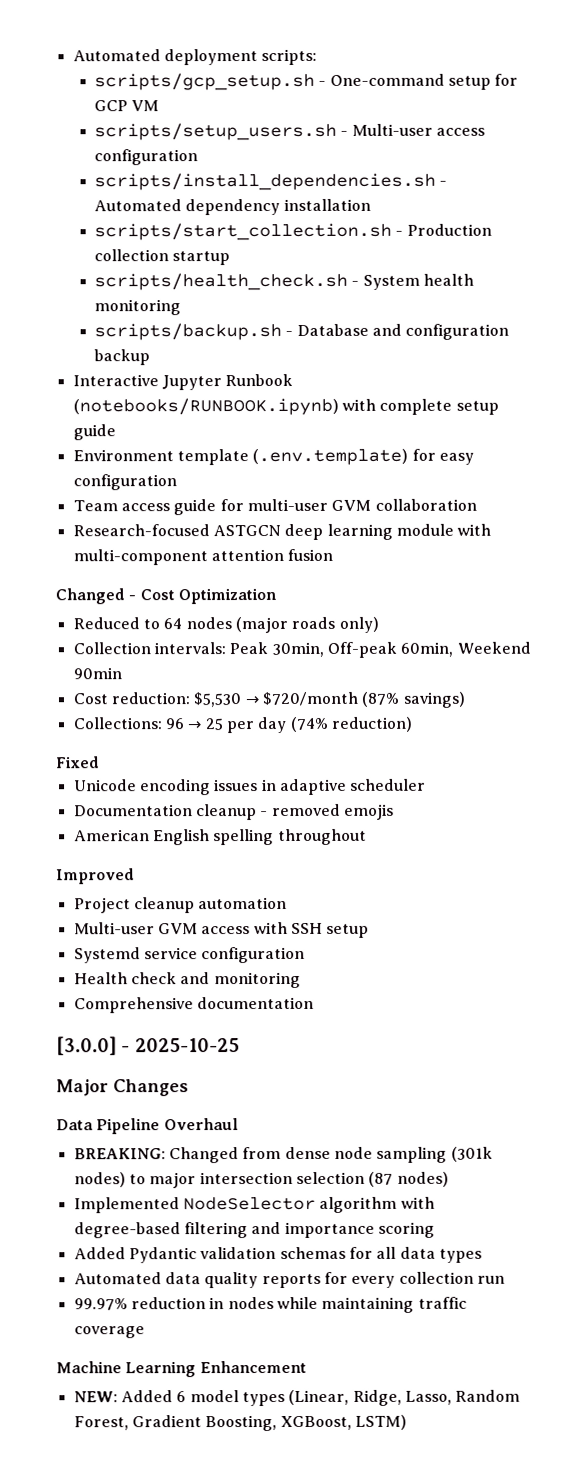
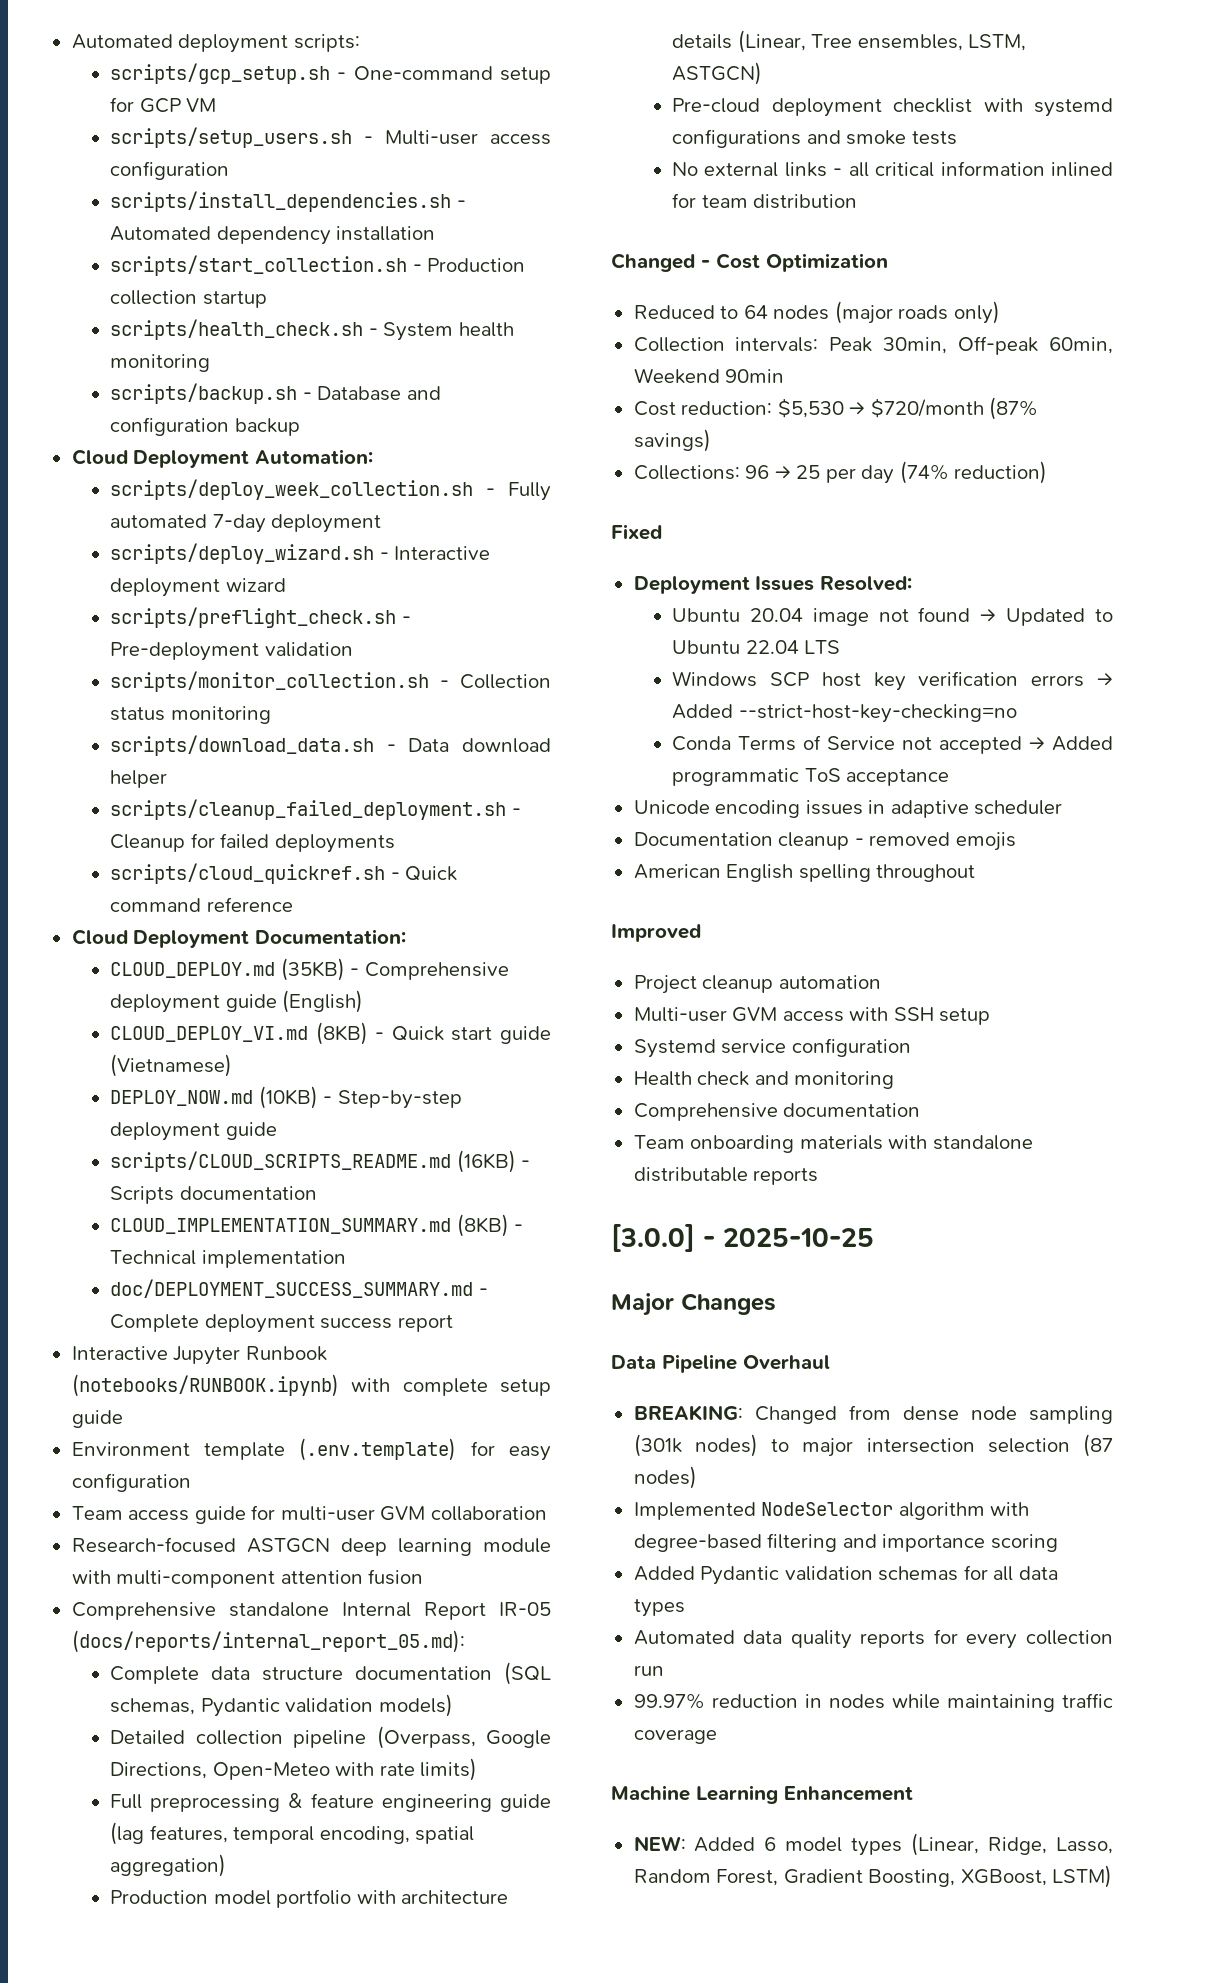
(151, 357) none -> [71,449,373,468] [110,479,551,501] [110,514,382,533] [110,543,491,564] [110,578,286,597] [110,607,411,628] [110,642,353,661] [110,671,551,692] [110,706,271,724] [110,735,551,756] [110,770,168,788] [110,799,521,820] [110,833,395,853] [110,863,458,884] [110,897,293,912] [71,929,406,948] [110,958,509,981] [110,990,364,1013] [110,1022,551,1045] [110,1054,233,1077] [110,1086,462,1109] [110,1122,277,1141] [110,1150,531,1173] [110,1186,317,1204] [110,1214,524,1237] [110,1250,346,1268] [110,1279,488,1298] [110,1314,453,1333] // Cloud Deployment Automation: // scripts/deploy_week_collection.sh - Fully automated 7-day deployment // scripts/deploy_wizard.sh - Interactive deployment wizard // scripts/preflight_check.sh - Pre-deployment validation // scripts/monitor_collection.sh - Collection status monitoring // scripts/download_data.sh - Data download helper // scripts/cleanup_failed_deployment.sh - Cleanup for failed deployments // scripts/cloud_quickref.sh - Quick command reference // Cloud Deployment Documentation: // CLOUD_DEPLOY.md (35KB) - Comprehensive deployment guide (English) // CLOUD_DEPLOY_VI.md (8KB) - Quick start guide (Vietnamese) // DEPLOY_NOW.md (10KB) - Step-by-step deployment guide // scripts/CLOUD_SCRIPTS_README.md (16KB) - Scripts documentation // CLOUD_IMPLEMENTATION_SUMMARY.md (8KB) - Technical implementation // doc/DEPLOYMENT_SUCCESS_SUMMARY.md - Complete deployment success report
(334, 555) none -> [71,1602,551,1620] [71,1630,465,1653] [110,1662,551,1685] [110,1694,453,1717] [110,1726,551,1749] [110,1758,478,1781] [110,1793,551,1812] [110,1822,475,1845] [110,1854,227,1877] [110,1889,509,1908] [672,30,1027,53] [672,62,763,85] [672,98,1113,117] [672,129,957,148] [672,161,1113,177] [672,193,858,209] // Comprehensive standalone Internal Report IR-05 (docs/reports/internal_report_05.md): // Complete data structure documentation (SQL schemas, Pydantic validation models) // Detailed collection pipeline (Overpass, Google Directions, Open-Meteo with rate limits) // Full preprocessing & feature engineering guide (lag features, temporal encoding, spatial aggregation) // Production model portfolio with architecture details (Linear, Tree ensembles, LSTM, ASTGCN) // Pre-cloud deployment checklist with systemd configurations and smoke tests // No external links - all critical information inlined for team distribution
(100, 762) none -> [633,576,912,594] [672,607,1113,626] [672,640,841,654] [672,671,1113,691] [672,704,1017,723] [672,735,1113,754] [672,768,950,786] // Deployment Issues Resolved: // Ubuntu 20.04 image not found → Updated to Ubuntu 22.04 LTS // Windows SCP host key verification errors → Added --strict-host-key-checking=no // Conda Terms of Service not accepted → Added programmatic ToS acceptance
(314, 1003) none -> [633,1135,1033,1153] [633,1167,819,1185] // Team onboarding materials with standalone distributable reports

